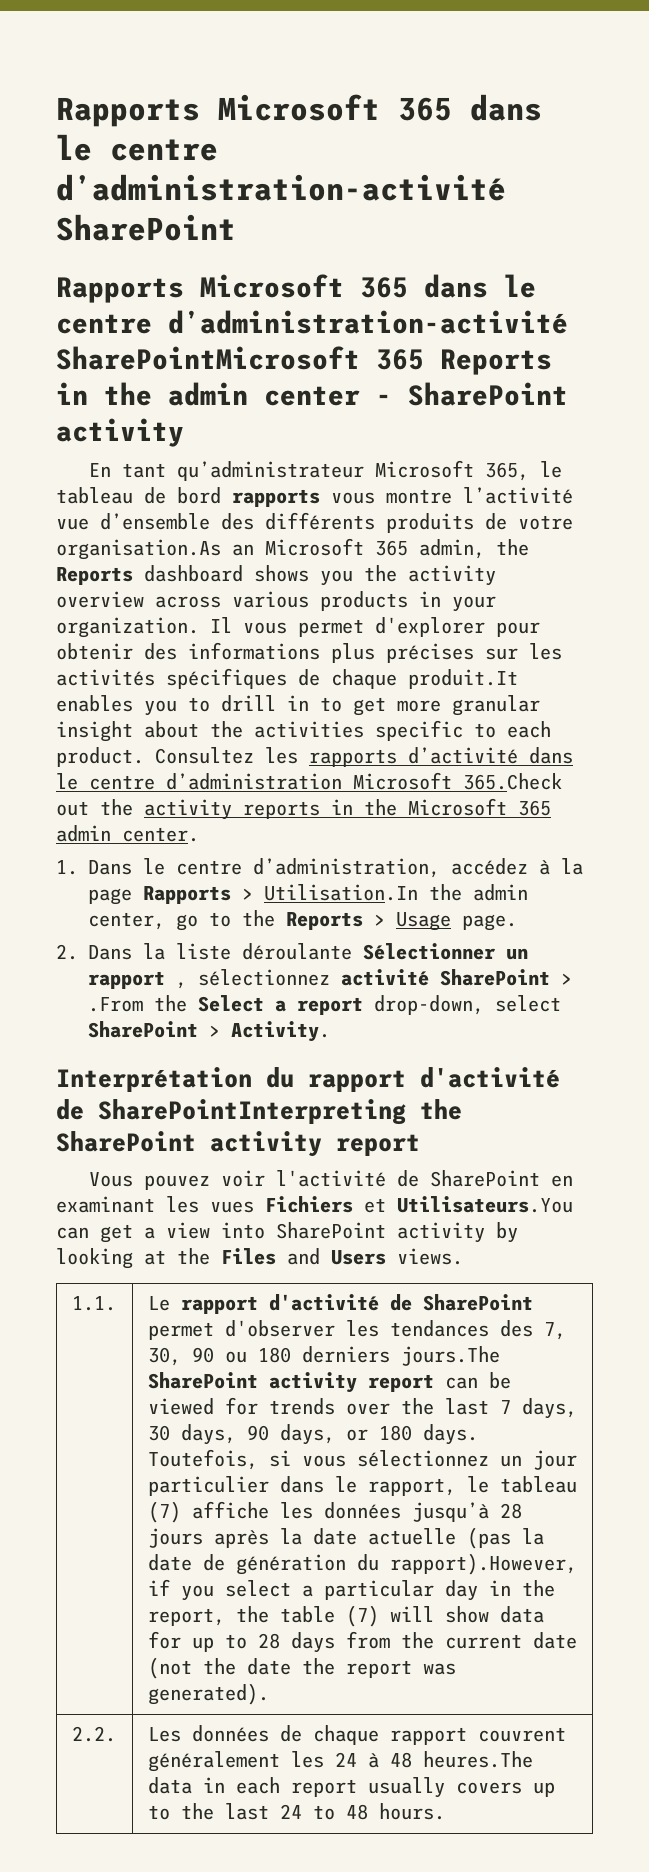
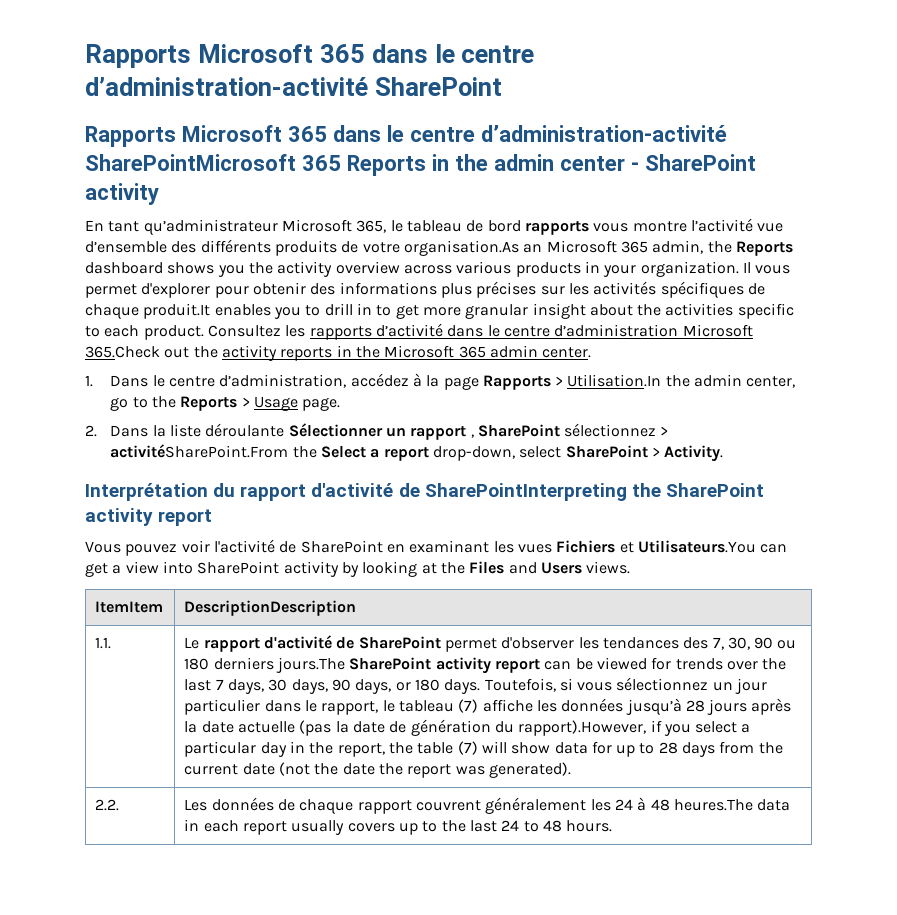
[198,969,572,986] [88,997,143,1012] sélectionnez activité SharePoint > .From -> [477,423,669,437] [110,444,289,458] SharePoint sélectionnez > activitéSharePoint.From
(463, 1256) none -> [95,601,164,613] [184,600,357,616] // ItemItem | DescriptionDescription

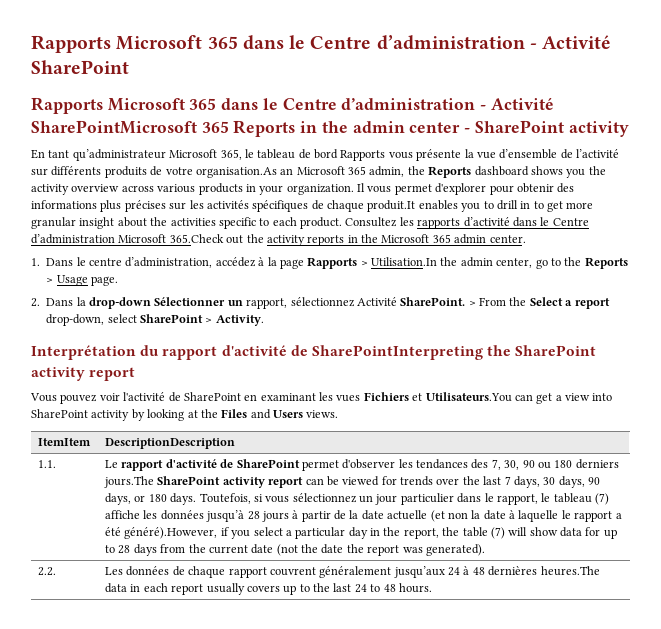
[85,44,535,68] [85,77,368,96] Rapports Microsoft 365 dans le centre d’administration-activité -> [31,35,612,53] Rapports Microsoft 365 dans le Centre d’administration - Activité
[409,125,727,142] centre d’administration-activité -> [282,97,554,110] Centre d’administration - Activité
[524,218,784,235] [85,241,197,253] rapports vous montre l’activité vue d’ensemble des -> [340,149,619,161] [31,168,48,176] Rapports vous présente la vue d’ensemble de l’activité sur
[503,326,550,337] centre -> [552,218,589,226] Centre
[169,423,669,440] [110,444,289,458] liste déroulante Sélectionner un rapport , SharePoint sélectionnez > activitéSharePoint.From -> [89,297,506,309] drop-down Sélectionner un rapport, sélectionnez Activité SharePoint. > From
[751,698,792,715] [184,719,647,736] après la date actuelle (pas la date de génération du rapport).However, -> [292,510,622,522] [105,527,218,539] à partir de la date actuelle (et non la date à laquelle le rapport a été généré).However,
[590,799,611,811] les -> [393,566,445,578] jusqu’aux
(670, 805) none -> [488,566,538,576] dernières

